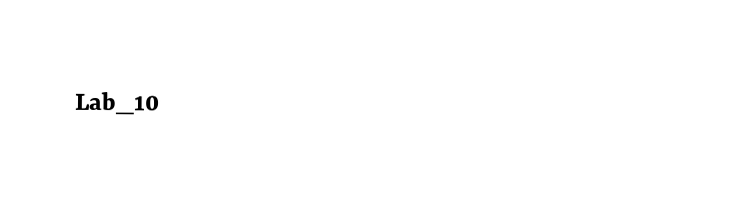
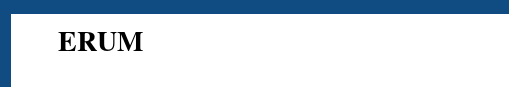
[74,91,160,115] Lab_10 -> [58,32,143,51] ERUM

